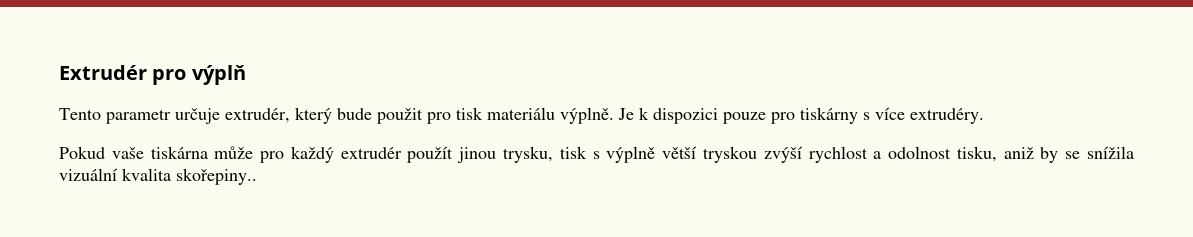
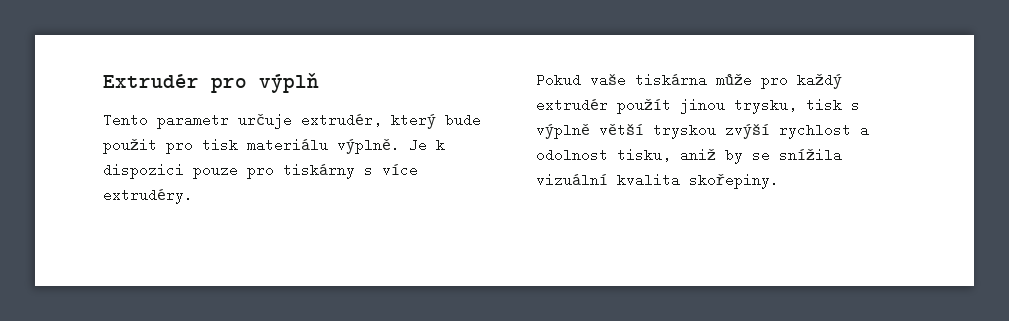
[176,168,257,185] skořepiny.. -> [689,173,779,189] skořepiny.

